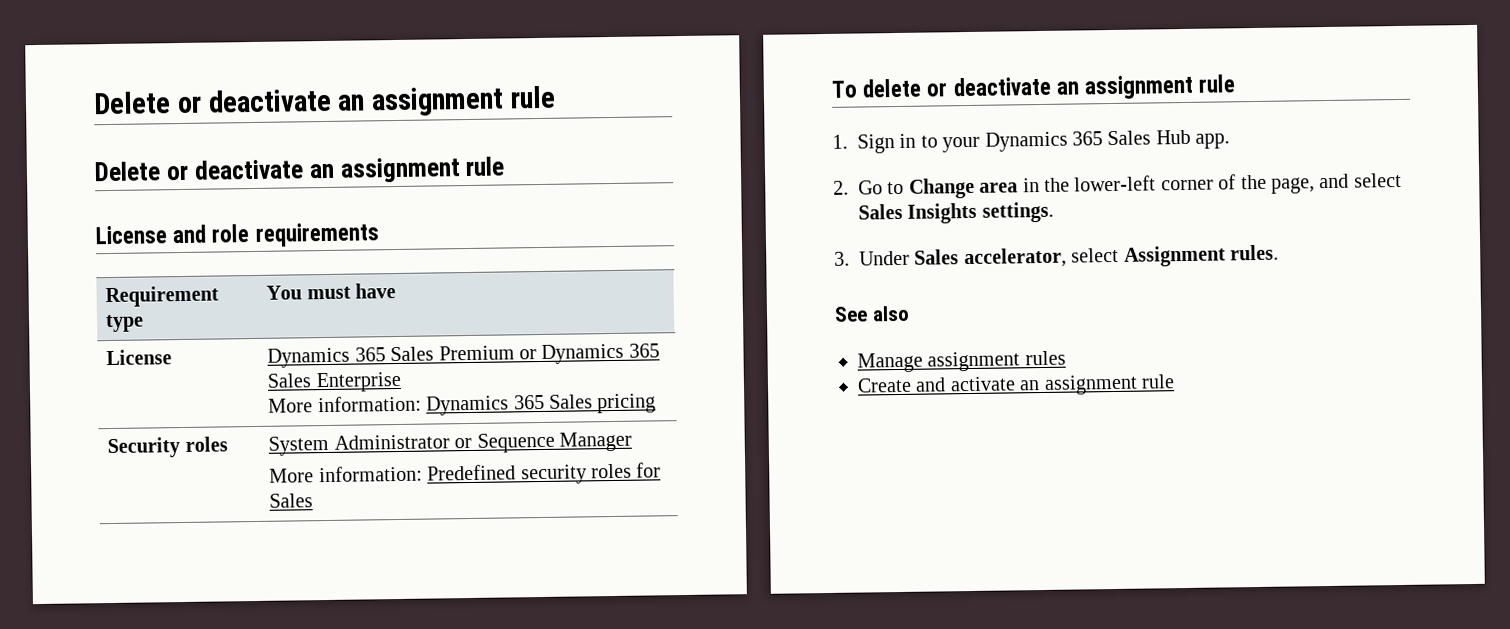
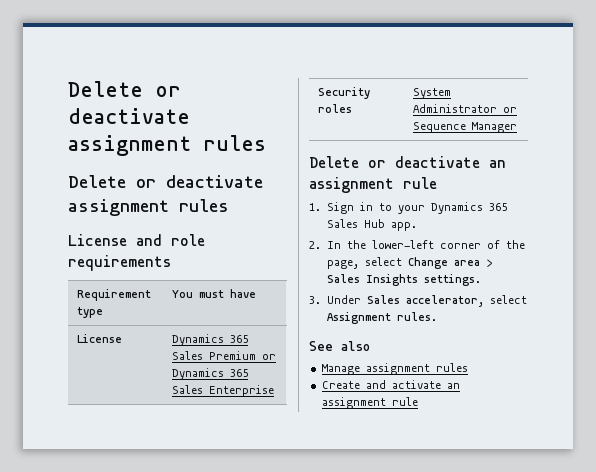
[93,85,557,117] [94,156,506,183] Delete or deactivate an assignment rule // Delete or deactivate an assignment rule -> [68,81,181,97] [68,108,190,124] [68,135,266,156] [68,175,263,188] [68,199,229,216] Delete or deactivate assignment rules // Delete or deactivate assignment rules
[268,393,657,416] // More information: Dynamics 365 Sales pricing -> (275, 391) none
[269,462,662,485] [269,493,314,508] [831,78,922,98] // More information: Predefined security roles for Sales // To delete -> [309,156,359,168] // Delete
[858,177,1040,199] Go to Change area in -> [326,241,341,249] In
[1319,172,1402,189] and select -> [364,257,492,269] select Change area >

